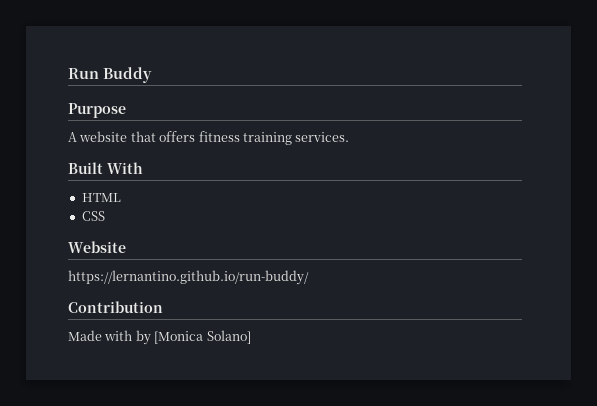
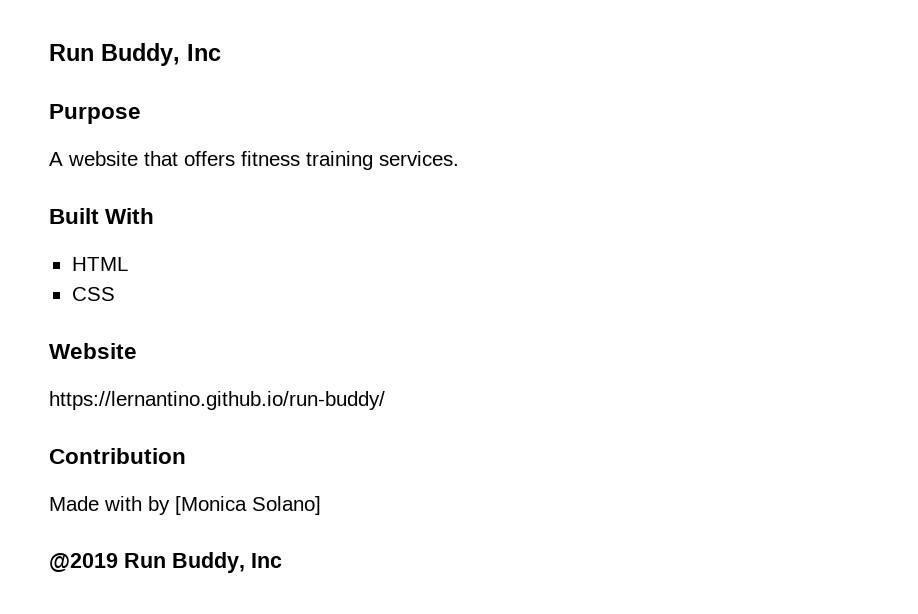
[68,67,152,83] Run Buddy -> [49,43,221,66] Run Buddy, Inc
(251, 337) none -> [49,552,282,573] // @2019 Run Buddy, Inc

